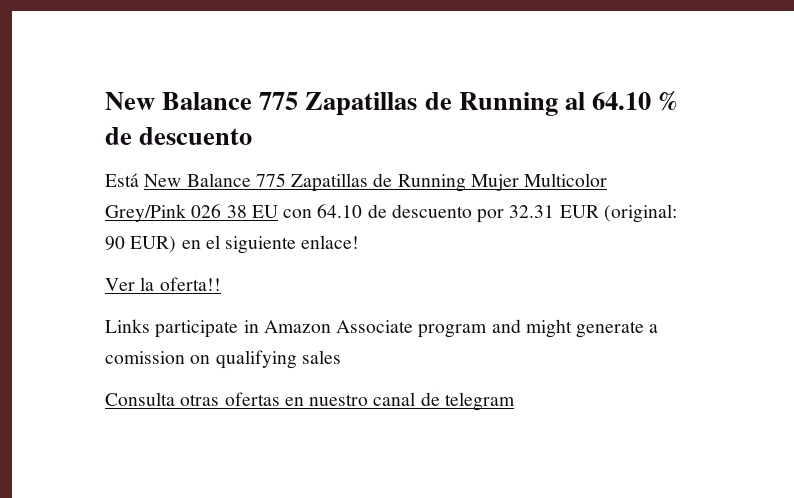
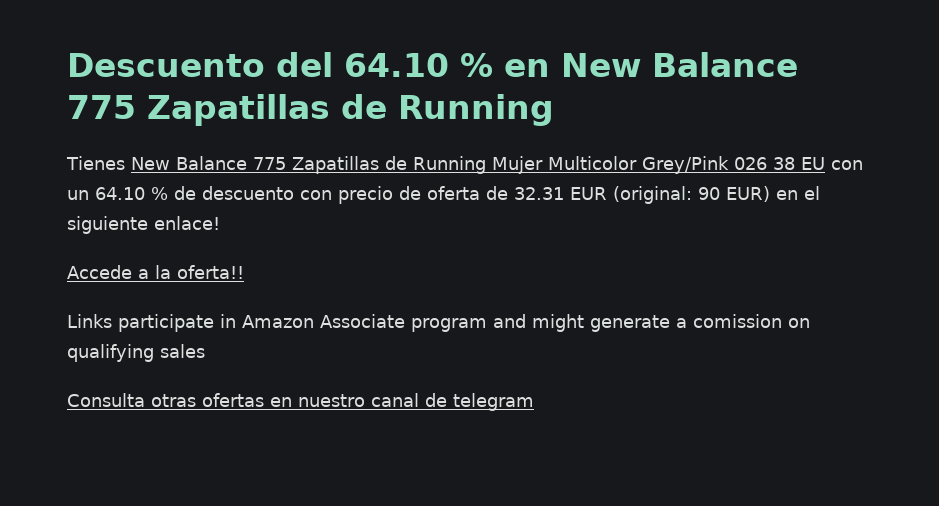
[105,91,679,116] [105,127,253,145] [105,173,139,187] New Balance 775 Zapatillas de Running al 64.10 % de descuento // Está -> [67,52,798,77] [67,94,554,126] [66,156,125,170] Descuento del 64.10 % en New Balance 775 Zapatillas de Running // Tienes
[317,204,505,223] 64.10 de descuento por -> [67,186,508,204] un 64.10 % de descuento con precio de oferta de
[105,278,135,291] Ver -> [67,265,149,279] Accede a

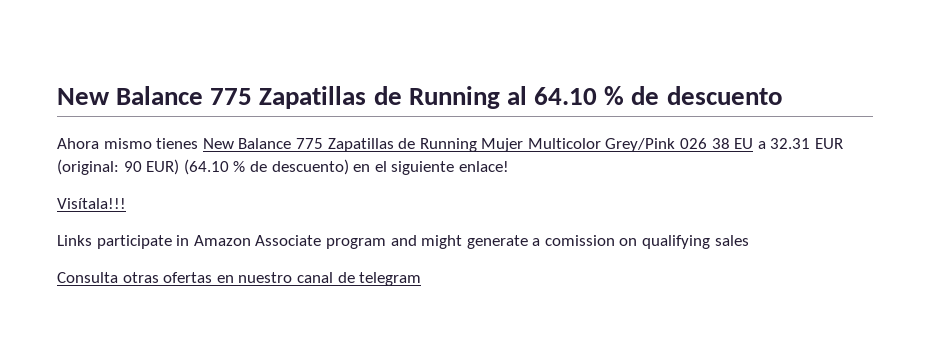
[67,52,798,77] [67,94,554,126] [66,156,125,170] Descuento del 64.10 % en New Balance 775 Zapatillas de Running // Tienes -> [57,86,783,109] [57,138,199,149] New Balance 775 Zapatillas de Running al 64.10 % de descuento // Ahora mismo tienes
[830,160,863,170] [67,186,508,204] con un 64.10 % de descuento con precio de oferta de -> [757,141,766,149] a
(770, 194) none -> [183,159,349,175] (64.10 % de descuento)
[67,265,244,279] Accede a la oferta!! -> [57,198,126,209] Visítala!!!

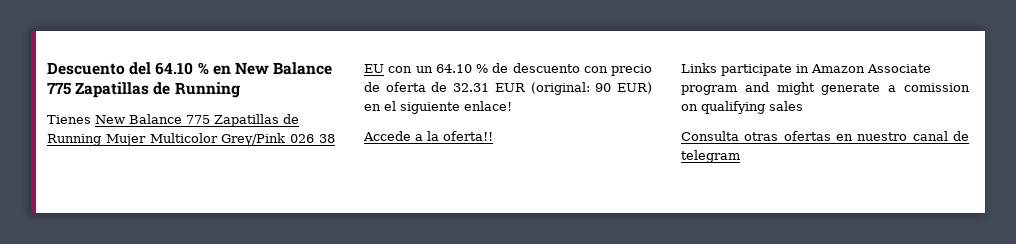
[57,86,783,109] [57,138,199,149] New Balance 775 Zapatillas de Running al 64.10 % de descuento // Ahora mismo tienes -> [47,62,333,75] [47,82,240,98] [47,115,91,124] Descuento del 64.10 % en New Balance 775 Zapatillas de Running // Tienes
[757,141,766,149] a -> [388,63,652,76] [364,82,448,92] con un 64.10 % de descuento con precio de oferta de
[183,159,349,175] (64.10 % de descuento) -> (652, 88) none
[57,198,126,209] Visítala!!! -> [363,131,493,141] Accede a la oferta!!

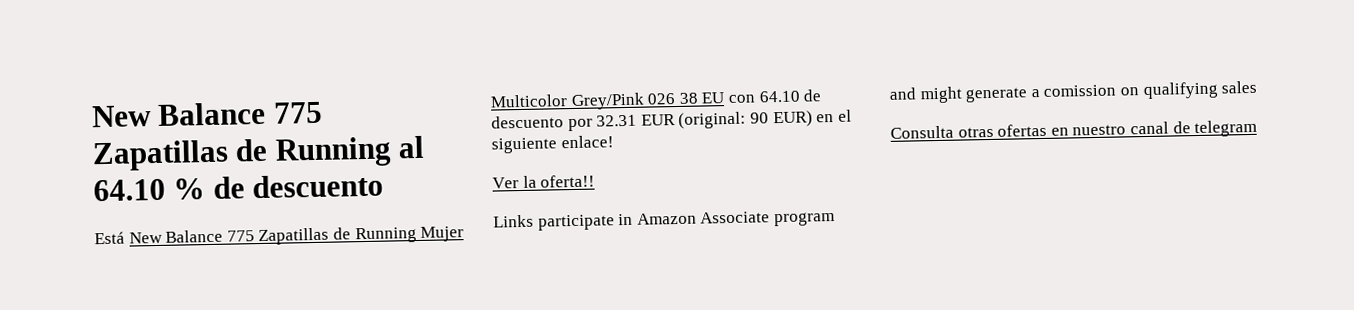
[47,62,333,75] [47,82,240,98] [47,115,91,124] Descuento del 64.10 % en New Balance 775 Zapatillas de Running // Tienes -> [91,101,323,128] [92,135,426,172] [93,173,385,202] [94,231,125,245] New Balance 775 Zapatillas de Running al 64.10 % de descuento // Está
[415,63,652,76] [364,82,448,92] un 64.10 % de descuento con precio de oferta de -> [758,89,822,103] [491,115,593,132] 64.10 de descuento por
[363,131,423,141] Accede a -> [492,177,519,189] Ver

